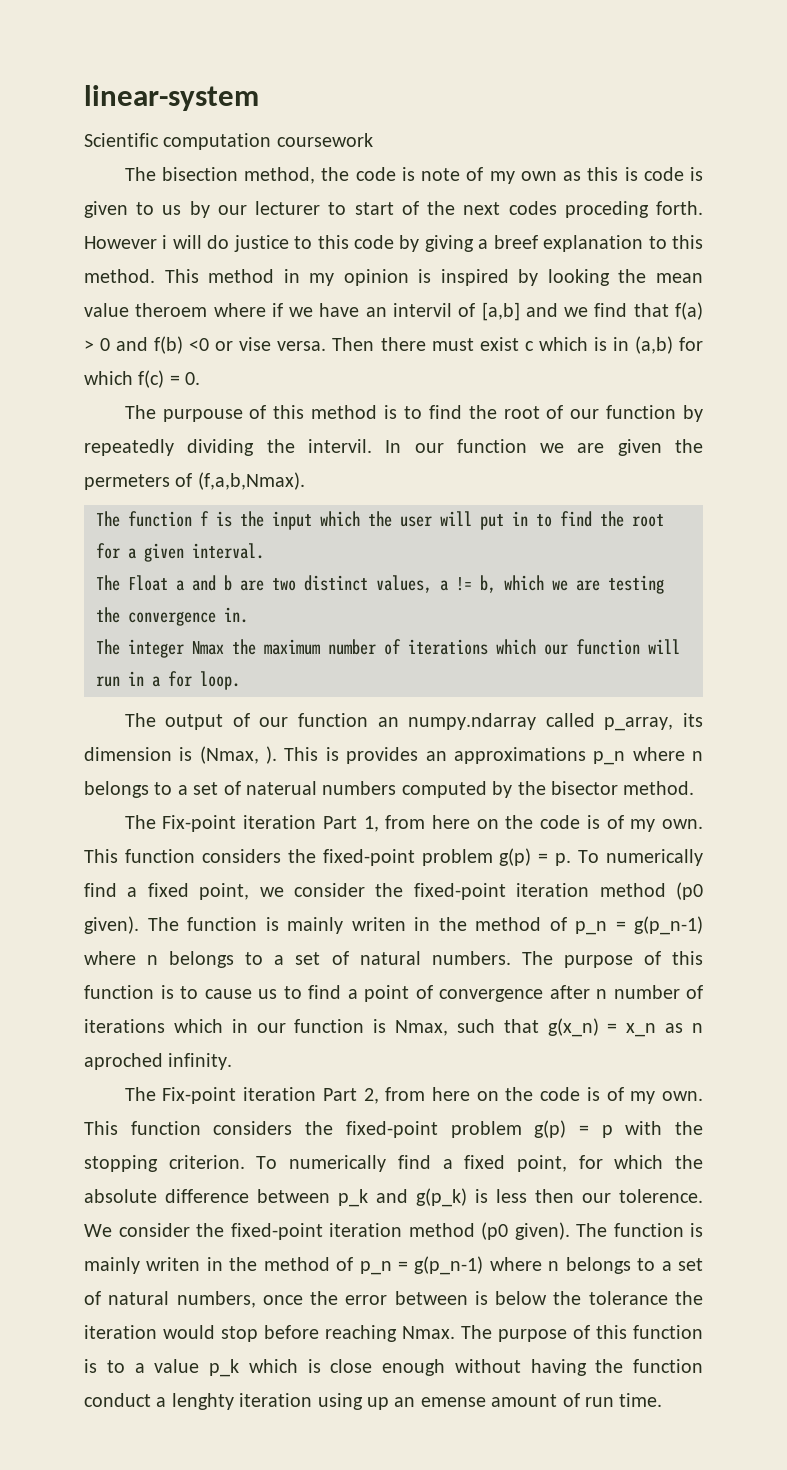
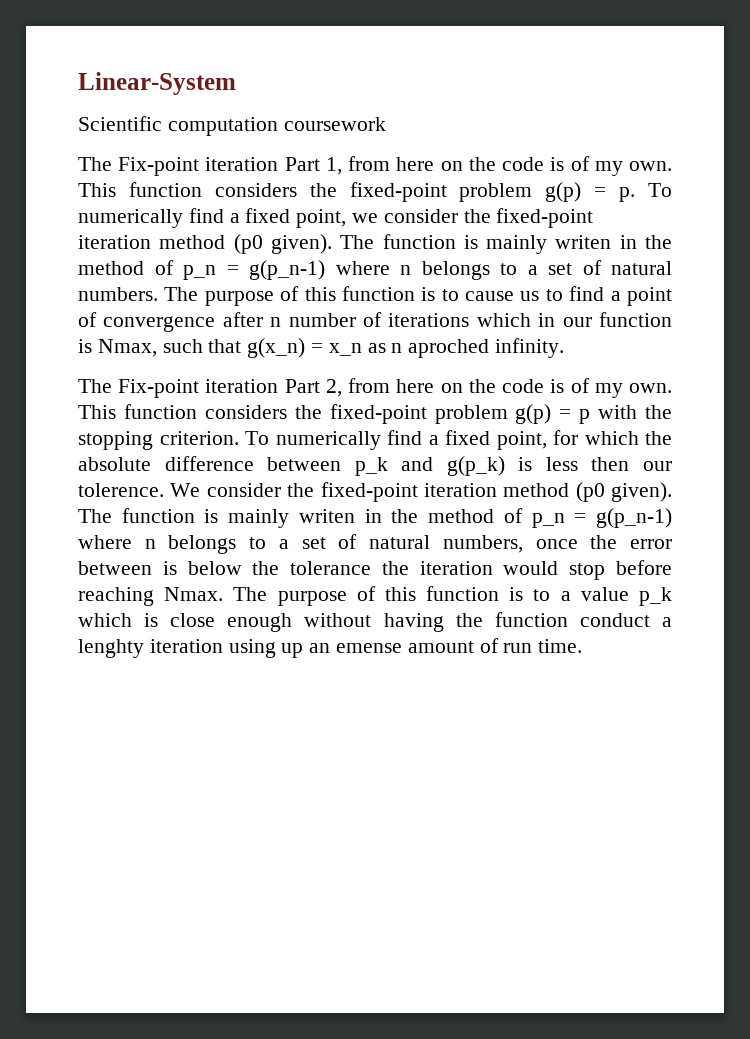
[84,85,259,111] linear-system -> [78,72,236,95] Linear-System
[124,167,703,184] [84,201,703,218] [84,235,704,252] [84,269,703,286] [84,302,703,321] [84,336,703,354] [84,370,201,388] [124,405,704,422] [84,439,703,456] [84,472,305,490] [96,511,664,530] [96,543,264,562] [96,575,664,594] [96,607,248,626] [96,639,680,658] [96,671,240,690] [124,713,703,731] [84,746,703,765] [84,781,695,798] // The bisection method, the code is note of my own as this is code is given to us by our lecturer to start of the next codes proceding forth. However i will do justice to this code by giving a breef explanation to this method. This method in my opinion is inspired by looking the mean value theroem where if we have an intervil of [a,b] and we find that f(a) > 0 and f(b) <0 or vise versa. Then there must exist c which is in (a,b) for which f(c) = 0. // The purpouse of this method is to find the root of our function by repeatedly dividing the intervil. In our function we are given the permeters of (f,a,b,Nmax). // The function f is the input which the user will put in to find the root for a given interval. // The Float a and b are two distinct values, a != b, which we are testing the convergence in. // The integer Nmax the maximum number of iterations which our function will run in a for loop. // The output of our function an numpy.ndarray called p_array, its dimension is (Nmax, ). This is provides an approximations p_n where n belongs to a set of naterual numbers computed by the bisector method. -> (386, 124) none

